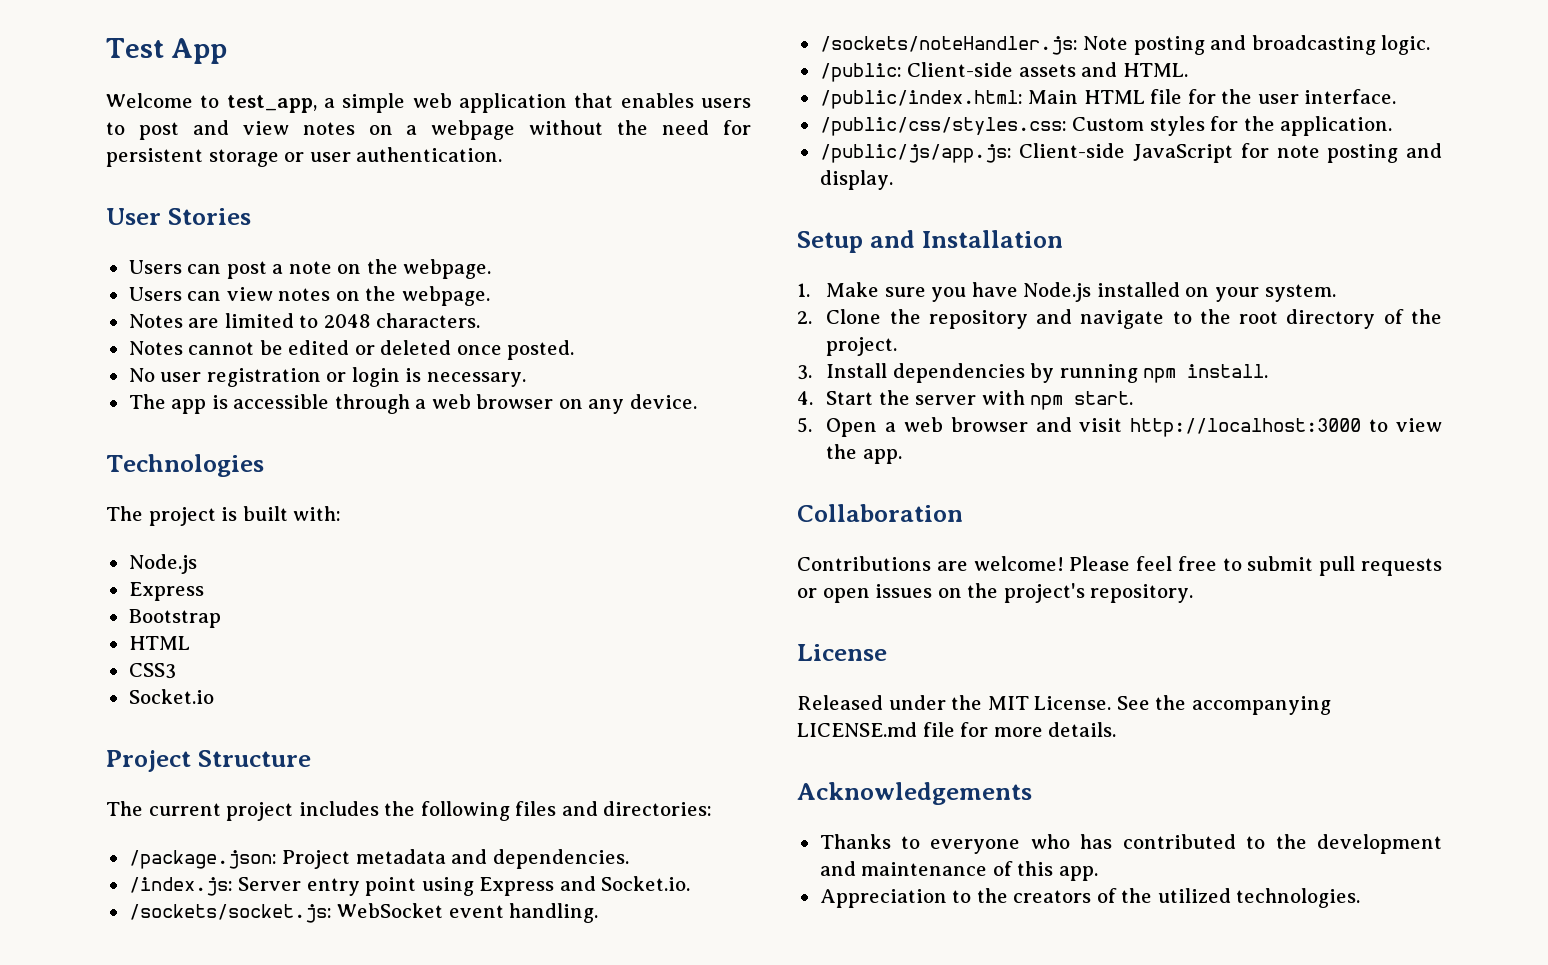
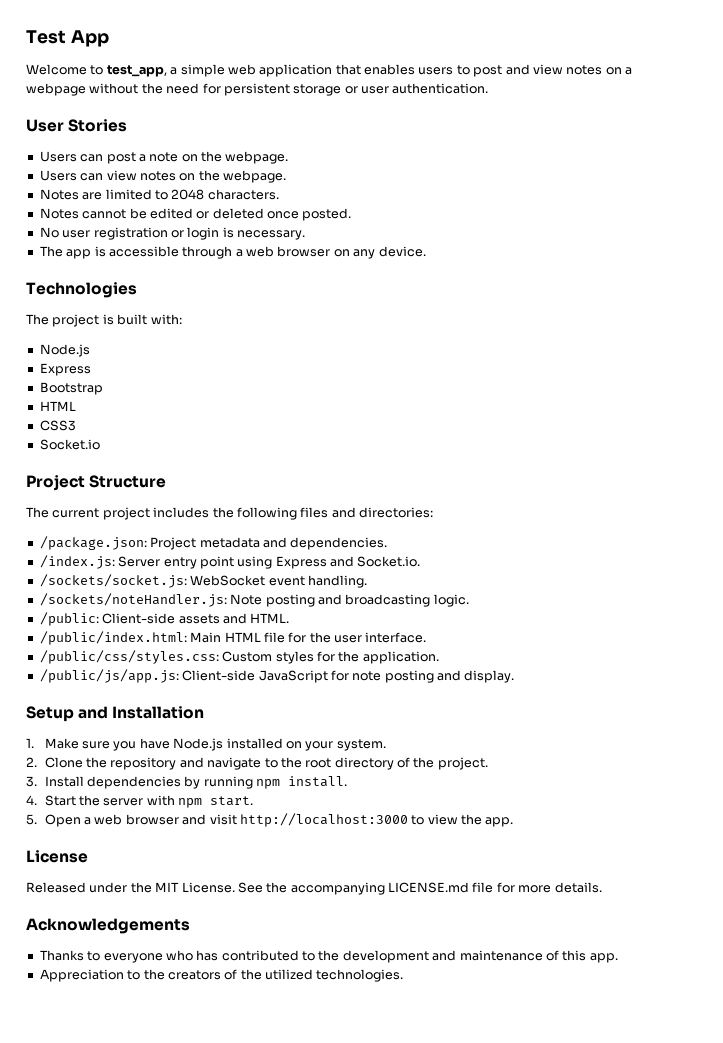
[797,504,963,522] [797,556,1442,576] [797,583,1194,603] // Collaboration // Contributions are welcome! Please feel free to submit pull requests or open issues on the project's repository. -> (514, 822) none

